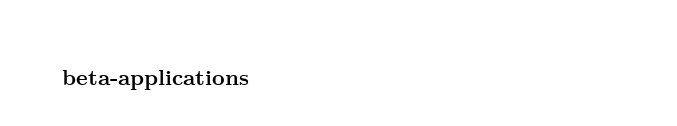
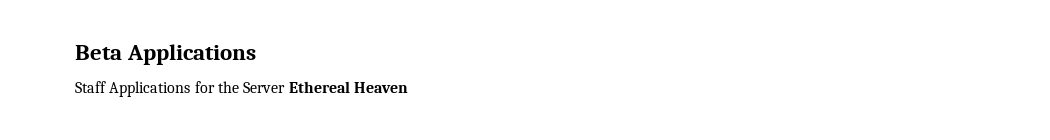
[62,70,249,90] beta-applications -> [75,44,257,65] [75,81,408,97] Beta Applications // Staff Applications for the Server Ethereal Heaven

